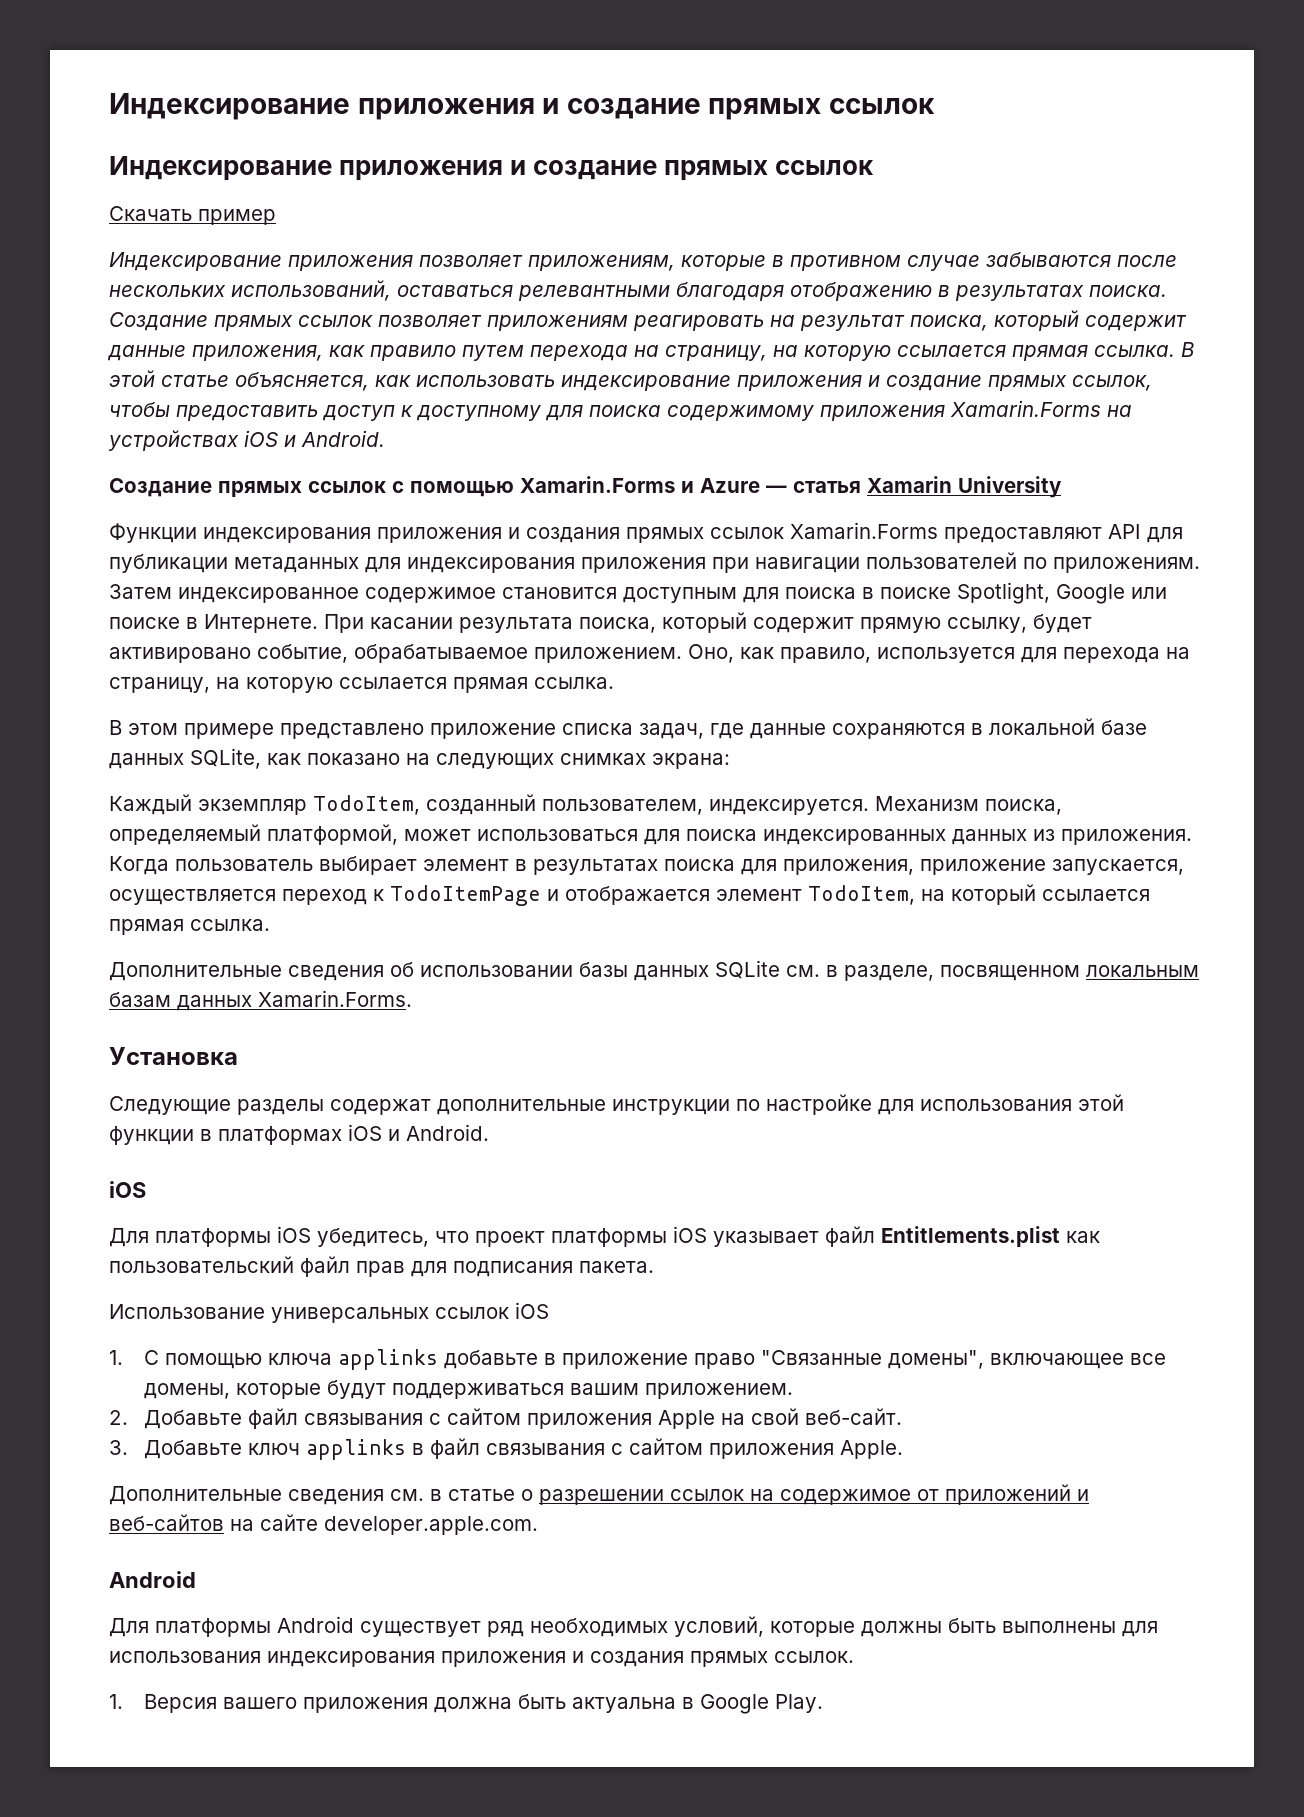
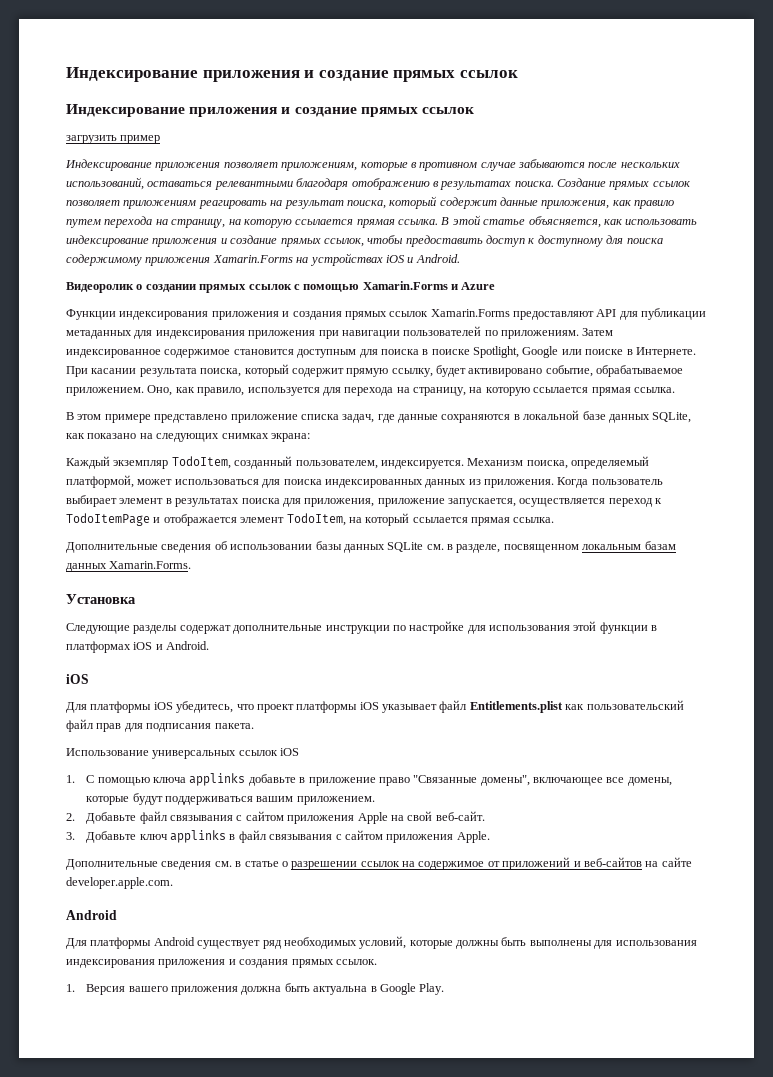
[109,206,192,221] Скачать -> [66,135,117,144] загрузить
[109,478,212,497] Создание -> [66,282,196,293] Видеоролик о создании
[766,476,1062,498] — статья Xamarin University -> (496, 286) none

